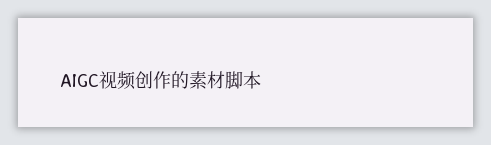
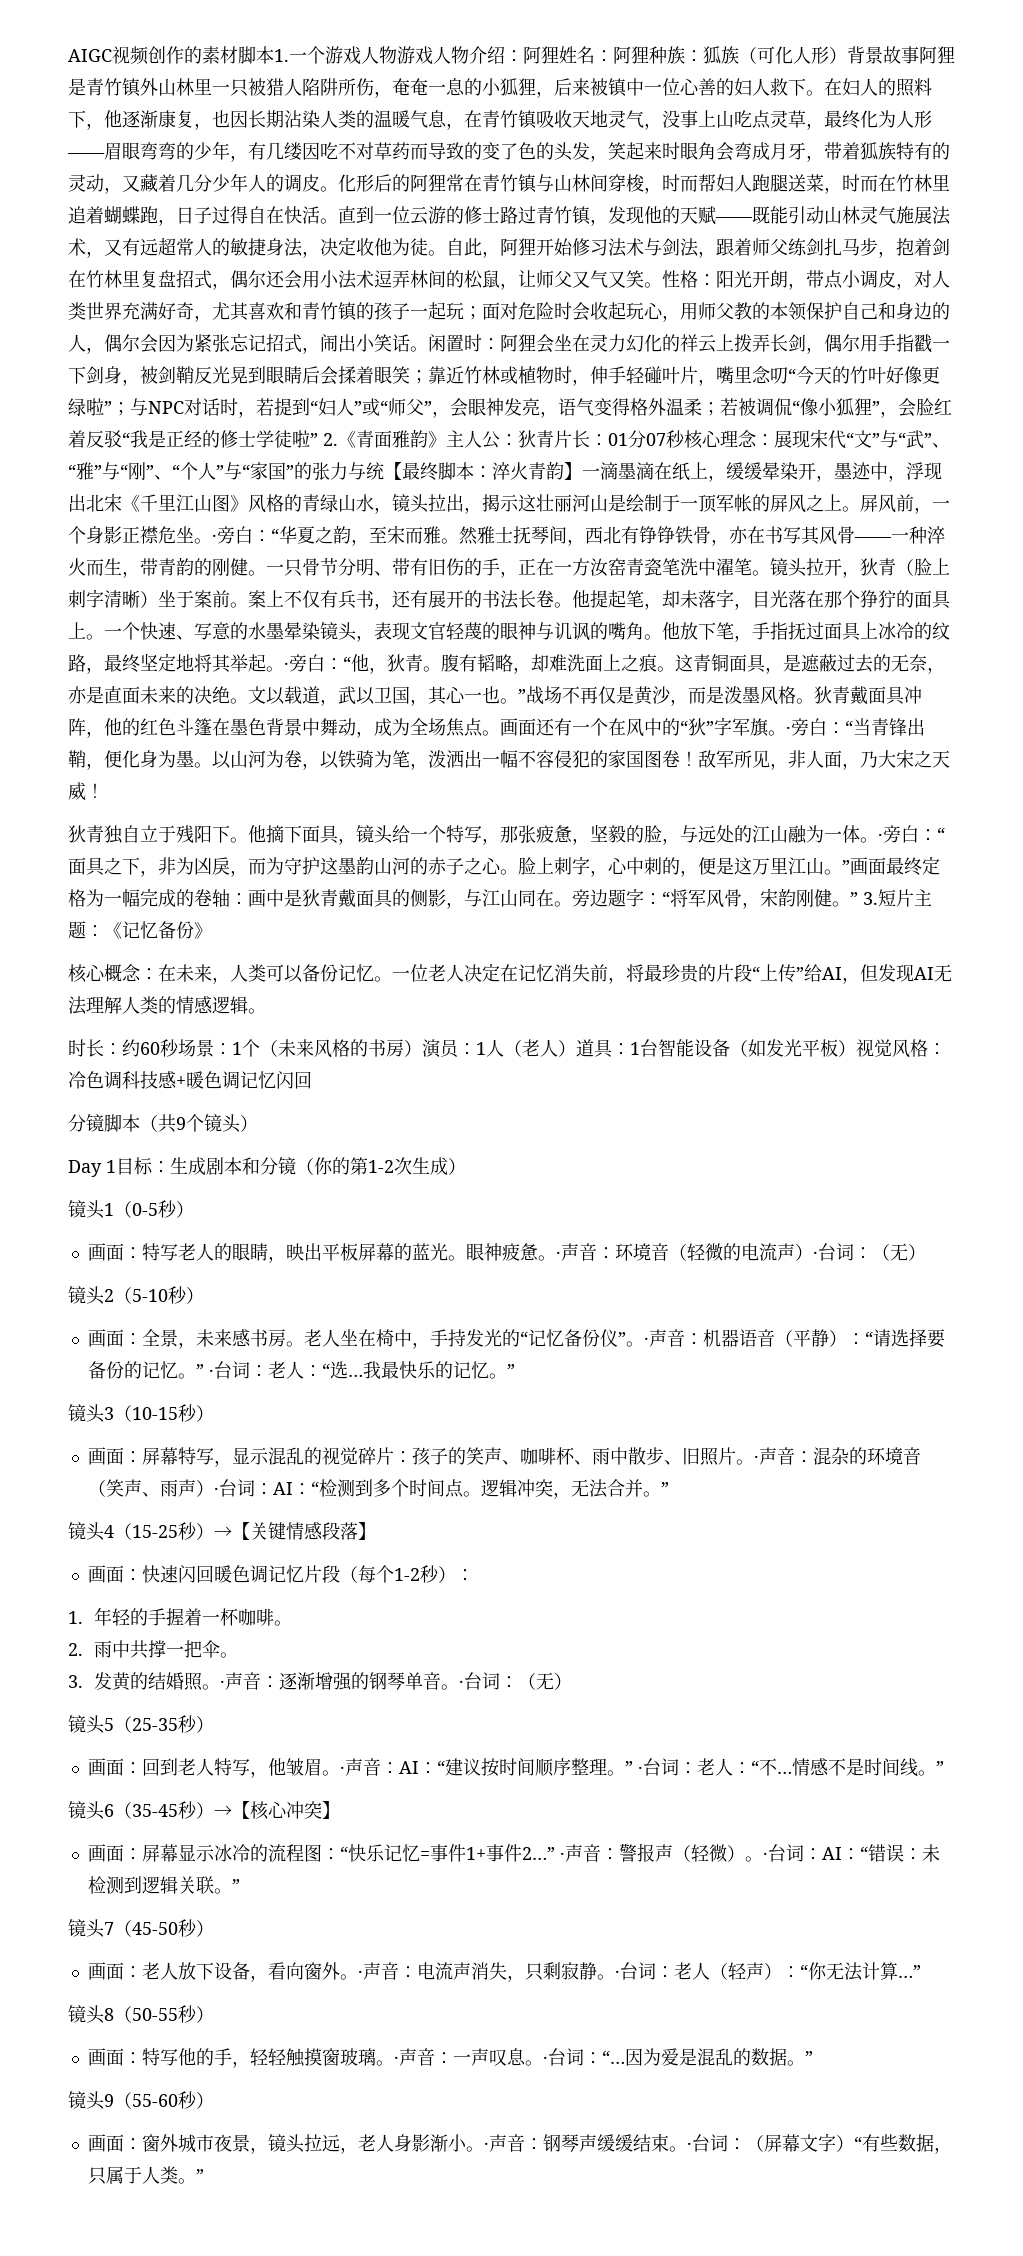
(261, 80) none -> [274,46,955,65] [68,78,932,98] [68,110,932,130] [67,141,950,162] [68,173,950,194] [68,206,951,226] [68,237,950,258] [68,270,950,290] [68,302,950,322] [68,333,950,354] [68,366,940,386] [68,398,952,418] [68,429,950,449] [68,461,942,482] [68,493,950,514] [68,525,945,546] [68,557,950,578] [68,589,951,610] [68,622,950,642] [68,653,945,674] [68,686,922,706] [68,717,925,738] [68,749,950,770] [68,782,104,801] [68,824,945,845] [68,856,940,877] [68,888,932,909] [68,921,212,939] [68,963,952,984] [68,996,266,1015] [68,1039,946,1058] [68,1071,312,1089] [68,1114,258,1133] [68,1157,466,1177] [68,1200,194,1219] [87,1243,926,1263] [68,1286,204,1305] [87,1328,945,1349] [87,1361,515,1379] [68,1404,214,1423] [87,1447,921,1467] [87,1479,669,1499] [68,1522,376,1541] [87,1565,474,1583] [68,1607,292,1626] [68,1640,238,1659] [68,1672,572,1691] [68,1715,214,1734] [87,1758,944,1778] [68,1801,340,1820] [87,1843,940,1862] [87,1876,240,1894] [68,1919,214,1938] [87,1962,921,1982] [68,2005,214,2024] [87,2048,813,2068] [68,2091,214,2110] [87,2133,952,2154] [87,2166,204,2185] 1.一个游戏人物游戏人物介绍：阿狸姓名：阿狸种族：狐族（可化人形）背景故事阿狸是青竹镇外山林里一只被猎人陷阱所伤，奄奄一息的小狐狸，后来被镇中一位心善的妇人救下。在妇人的照料下，他逐渐康复，也因长期沾染人类的温暖气息，在青竹镇吸收天地灵气，没事上山吃点灵草，最终化为人形——眉眼弯弯的少年，有几缕因吃不对草药而导致的变了色的头发，笑起来时眼角会弯成月牙，带着狐族特有的灵动，又藏着几分少年人的调皮。化形后的阿狸常在青竹镇与山林间穿梭，时而帮妇人跑腿送菜，时而在竹林里追着蝴蝶跑，日子过得自在快活。直到一位云游的修士路过青竹镇，发现他的天赋——既能引动山林灵气施展法术，又有远超常人的敏捷身法，决定收他为徒。自此，阿狸开始修习法术与剑法，跟着师父练剑扎马步，抱着剑在竹林里复盘招式，偶尔还会用小法术逗弄林间的松鼠，让师父又气又笑。性格：阳光开朗，带点小调皮，对人类世界充满好奇，尤其喜欢和青竹镇的孩子一起玩；面对危险时会收起玩心，用师父教的本领保护自己和身边的人，偶尔会因为紧张忘记招式，闹出小笑话。闲置时：阿狸会坐在灵力幻化的祥云上拨弄长剑，偶尔用手指戳一下剑身，被剑鞘反光晃到眼睛后会揉着眼笑；靠近竹林或植物时，伸手轻碰叶片，嘴里念叨“今天的竹叶好像更绿啦”；与NPC对话时，若提到“妇人”或“师父”，会眼神发亮，语气变得格外温柔；若被调侃“像小狐狸”，会脸红着反驳“我是正经的修士学徒啦” 2.《青面雅韵》主人公：狄青片长：01分07秒核心理念：展现宋代“文”与“武”、“雅”与“刚”、“个人”与“家国”的张力与统【最终脚本：淬火青韵】一滴墨滴在纸上，缓缓晕染开，墨迹中，浮现出北宋《千里江山图》风格的青绿山水，镜头拉出，揭示这壮丽河山是绘制于一顶军帐的屏风之上。屏风前，一个身影正襟危坐。·旁白：“华夏之韵，至宋而雅。然雅士抚琴间，西北有铮铮铁骨，亦在书写其风骨——一种淬火而生，带青韵的刚健。一只骨节分明、带有旧伤的手，正在一方汝窑青瓷笔洗中濯笔。镜头拉开，狄青（脸上刺字清晰）坐于案前。案上不仅有兵书，还有展开的书法长卷。他提起笔，却未落字，目光落在那个狰狞的面具上。一个快速、写意的水墨晕染镜头，表现文官轻蔑的眼神与讥讽的嘴角。他放下笔，手指抚过面具上冰冷的纹路，最终坚定地将其举起。·旁白：“他，狄青。腹有韬略，却难洗面上之痕。这青铜面具，是遮蔽过去的无奈，亦是直面未来的决绝。文以载道，武以卫国，其心一也。”战场不再仅是黄沙，而是泼墨风格。狄青戴面具冲阵，他的红色斗篷在墨色背景中舞动，成为全场焦点。画面还有一个在风中的“狄”字军旗。·旁白：“当青锋出鞘，便化身为墨。以山河为卷，以铁骑为笔，泼洒出一幅不容侵犯的家国图卷！敌军所见，非人面，乃大宋之天威！ // 狄青独自立于残阳下。他摘下面具，镜头给一个特写，那张疲惫，坚毅的脸，与远处的江山融为一体。·旁白：“面具之下，非为凶戾，而为守护这墨韵山河的赤子之心。脸上刺字，心中刺的，便是这万里江山。”画面最终定格为一幅完成的卷轴：画中是狄青戴面具的侧影，与江山同在。旁边题字：“将军风骨，宋韵刚健。” 3.短片主题：《记忆备份》 // 核心概念：在未来，人类可以备份记忆。一位老人决定在记忆消失前，将最珍贵的片段“上传”给AI，但发现AI无法理解人类的情感逻辑。 // 时长：约60秒场景：1个（未来风格的书房）演员：1人（老人）道具：1台智能设备（如发光平板）视觉风格：冷色调科技感+暖色调记忆闪回 // 分镜脚本（共9个镜头） // Day 1目标：生成剧本和分镜（你的第1-2次生成） // 镜头1（0-5秒） // 画面：特写老人的眼睛，映出平板屏幕的蓝光。眼神疲惫。·声音：环境音（轻微的电流声）·台词：（无） // 镜头2（5-10秒） // 画面：全景，未来感书房。老人坐在椅中，手持发光的“记忆备份仪”。·声音：机器语音（平静）：“请选择要备份的记忆。” ·台词：老人：“选…我最快乐的记忆。” // 镜头3（10-15秒） // 画面：屏幕特写，显示混乱的视觉碎片：孩子的笑声、咖啡杯、雨中散步、旧照片。·声音：混杂的环境音（笑声、雨声）·台词：AI：“检测到多个时间点。逻辑冲突，无法合并。” // 镜头4（15-25秒）→【关键情感段落】 // 画面：快速闪回暖色调记忆片段（每个1-2秒）： // 1.年轻的手握着一杯咖啡。 // 2.雨中共撑一把伞。 // 3.发黄的结婚照。·声音：逐渐增强的钢琴单音。·台词：（无） // 镜头5（25-35秒） // 画面：回到老人特写，他皱眉。·声音：AI：“建议按时间顺序整理。” ·台词：老人：“不…情感不是时间线。” // 镜头6（35-45秒）→【核心冲突】 // 画面：屏幕显示冰冷的流程图：“快乐记忆=事件1+事件2…” ·声音：警报声（轻微）。·台词：AI：“错误：未检测到逻辑关联。” // 镜头7（45-50秒） // 画面：老人放下设备，看向窗外。·声音：电流声消失，只剩寂静。·台词：老人（轻声）：“你无法计算…” // 镜头8（50-55秒） // 画面：特写他的手，轻轻触摸窗玻璃。·声音：一声叹息。·台词：“…因为爱是混乱的数据。” // 镜头9（55-60秒） // 画面：窗外城市夜景，镜头拉远，老人身影渐小。·声音：钢琴声缓缓结束。·台词：（屏幕文字）“有些数据，只属于人类。”

